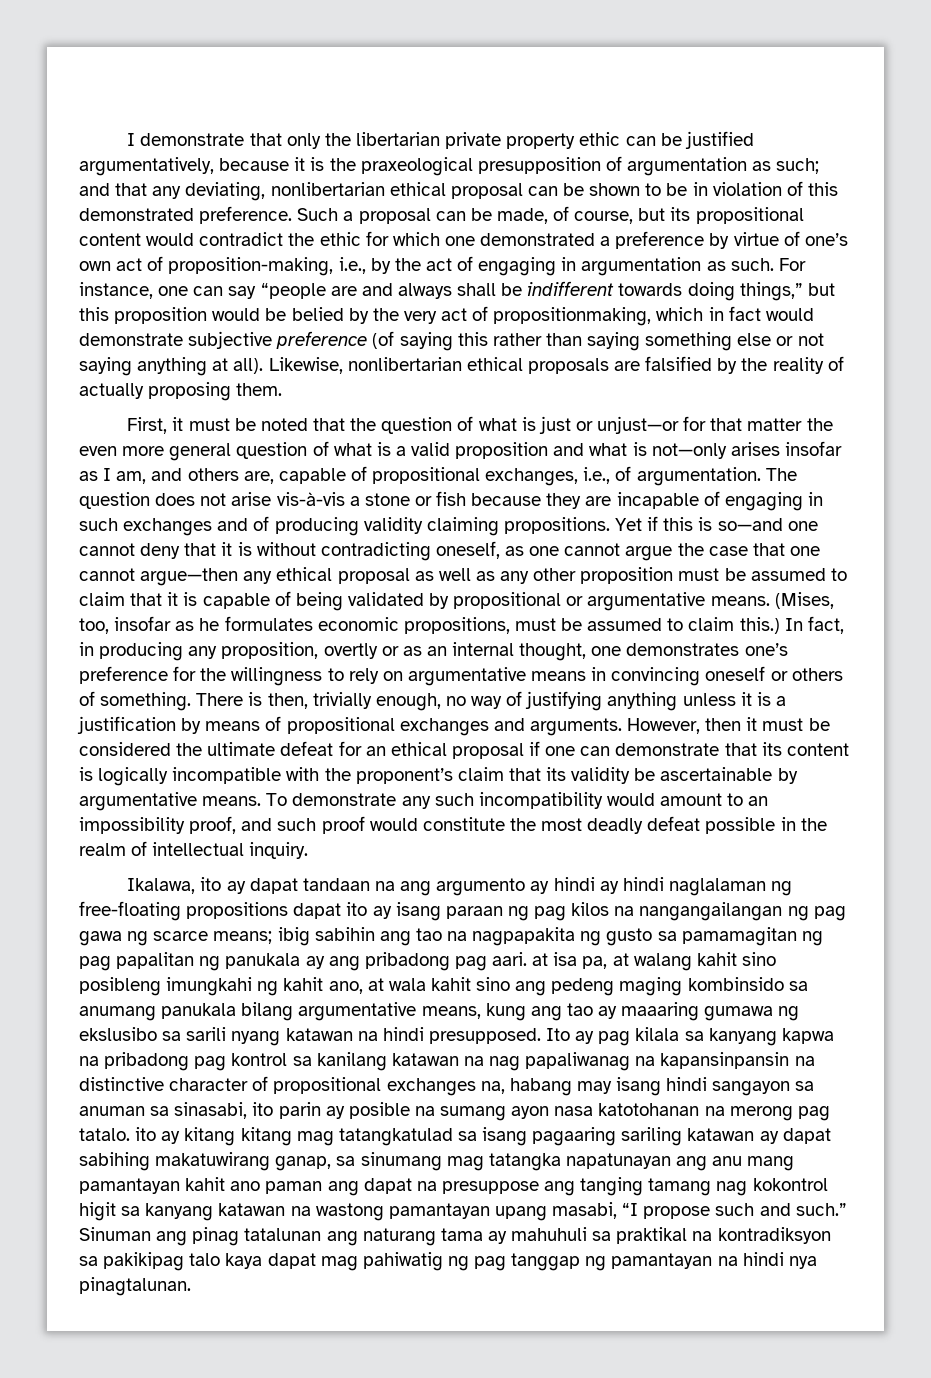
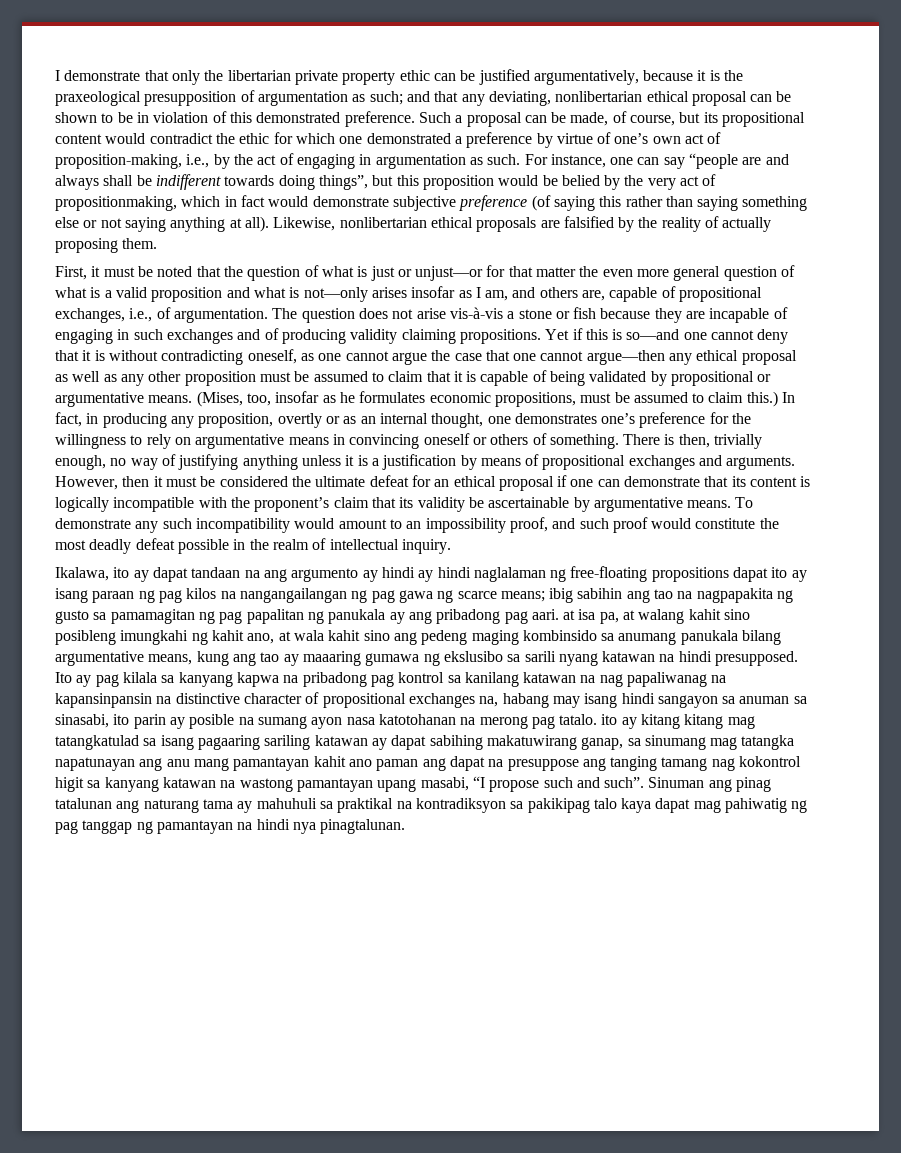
[739,282,803,301] things,” -> [318,175,368,190] things”,
[795,1203,847,1216] such.” -> [604,777,645,788] such”.

